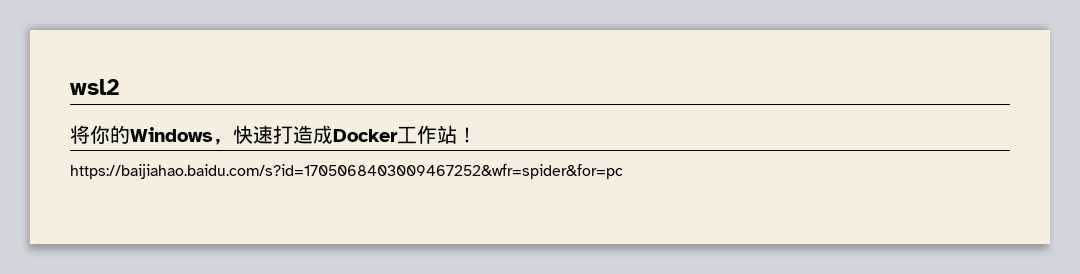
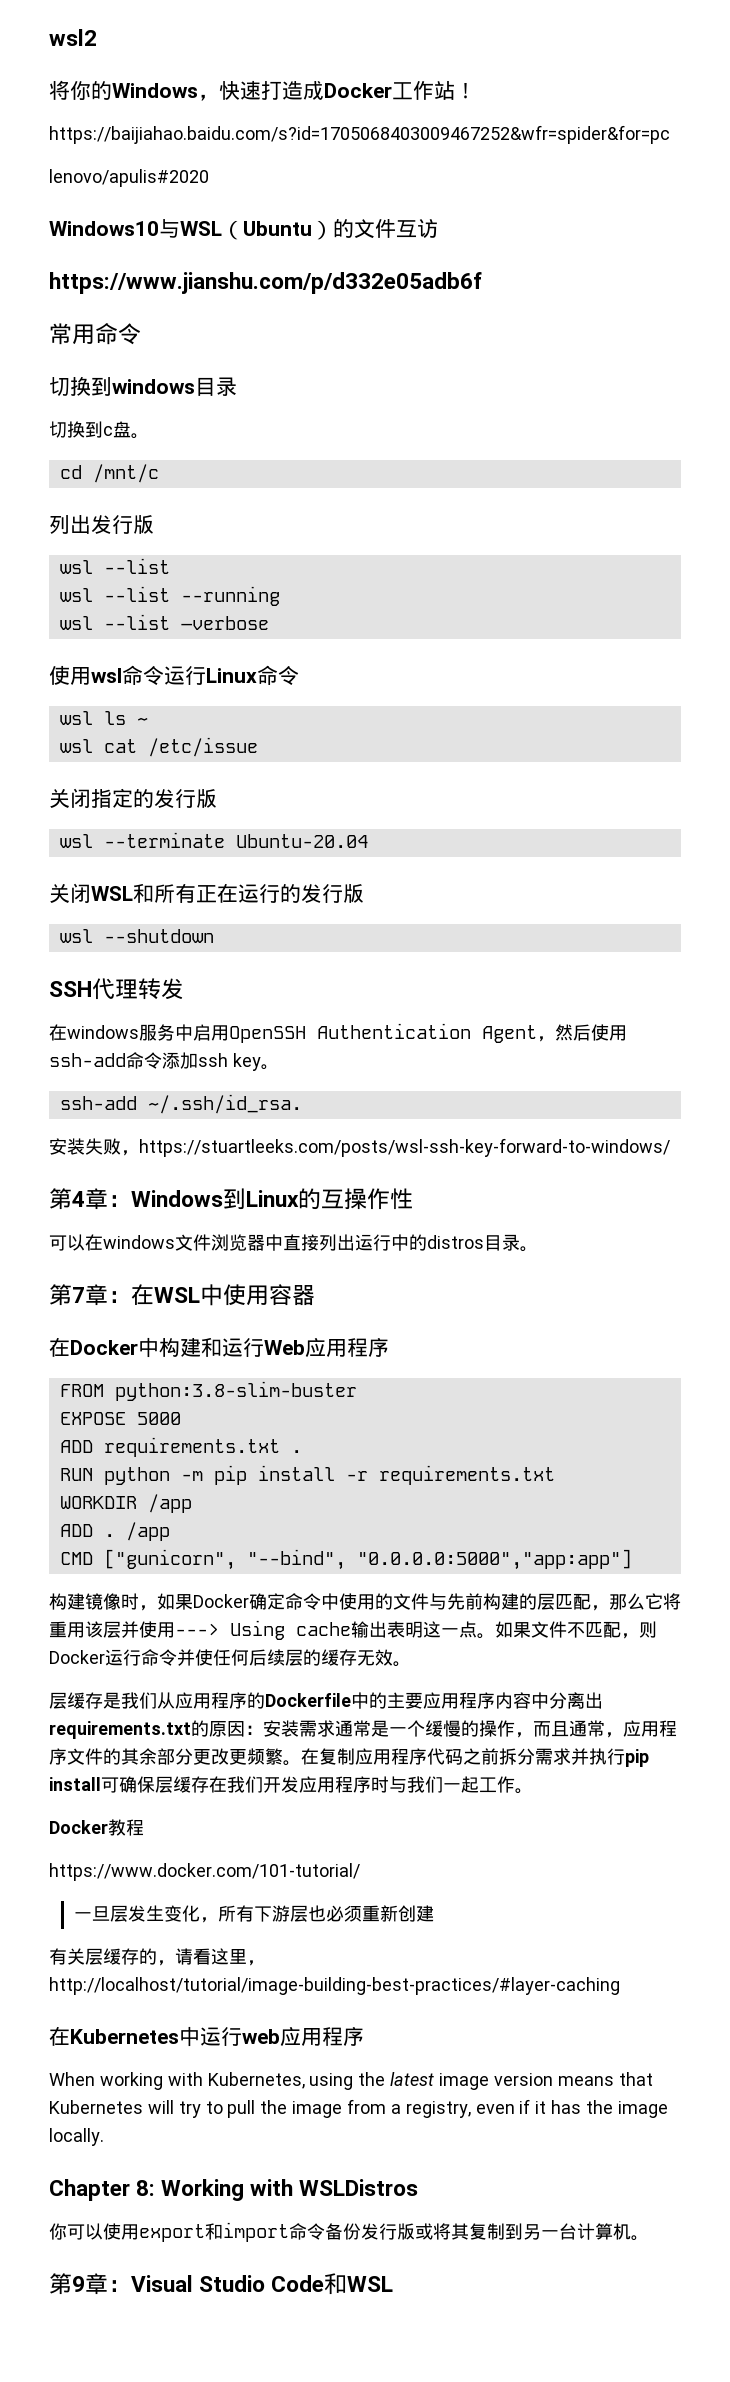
(623, 171) none -> [49,169,209,187] [49,219,438,240] [49,272,482,294] [49,323,141,345] [49,376,237,397] [49,421,149,439] [59,464,159,483] [49,515,154,534] [59,558,170,574] [59,586,280,606] [59,614,269,630] [49,665,299,686] [59,711,148,725] [59,737,258,757] [49,788,217,808] [59,832,368,848] [49,883,364,903] [59,929,214,943] [49,978,184,1000] [49,1023,627,1043] [49,1052,279,1071] [59,1094,302,1114] [49,1138,670,1157] [49,1188,413,1210] [49,1234,538,1252] [49,1284,315,1306] [49,1337,389,1358] [59,1381,357,1401] [59,1412,181,1425] [59,1437,302,1457] [59,1465,555,1485] [59,1494,192,1513] [59,1522,170,1541] [59,1549,632,1570] [49,1593,681,1611] [49,1620,657,1640] [49,1649,411,1667] [49,1692,603,1709] [49,1720,677,1739] [49,1748,649,1767] [49,1776,533,1794] [49,1819,144,1836] [49,1863,360,1881] [73,1905,434,1923] [49,1948,265,1966] [49,1977,620,1995] [49,2026,364,2047] [49,2072,653,2090] [49,2099,668,2118] [49,2128,104,2146] [49,2179,419,2201] [49,2222,649,2242] [49,2273,394,2295] // lenovo/apulis#2020 // Windows10与WSL（Ubuntu）的文件互访 // https://www.jianshu.com/p/d332e05adb6f // 常用命令 // 切换到windows目录 // 切换到c盘。 // cd /mnt/c // 列出发行版 // wsl --list // wsl --list --running // wsl --list –verbose // 使用wsl命令运行Linux命令 // wsl ls ~ // wsl cat /etc/issue // 关闭指定的发行版 // wsl --terminate Ubuntu-20.04 // 关闭WSL和所有正在运行的发行版 // wsl --shutdown // SSH代理转发 // 在windows服务中启用OpenSSH Authentication Agent，然后使用ssh-add命令添加ssh key。 // ssh-add ~/.ssh/id_rsa. // 安装失败，https://stuartleeks.com/posts/wsl-ssh-key-forward-to-windows/ // 第4章：Windows到Linux的互操作性 // 可以在windows文件浏览器中直接列出运行中的distros目录。 // 第7章：在WSL中使用容器 // 在Docker中构建和运行Web应用程序 // FROM python:3.8-slim-buster // EXPOSE 5000 // ADD requirements.txt . // RUN python -m pip install -r requirements.txt // WORKDIR /app // ADD . /app // CMD ["gunicorn", "--bind", "0.0.0.0:5000","app:app"] // 构建镜像时，如果Docker确定命令中使用的文件与先前构建的层匹配，那么它将重用该层并使用---> Using cache输出表明这一点。如果文件不匹配，则Docker运行命令并使任何后续层的缓存无效。 // 层缓存是我们从应用程序的Dockerfile中的主要应用程序内容中分离出requirements.txt的原因：安装需求通常是一个缓慢的操作，而且通常，应用程序文件的其余部分更改更频繁。在复制应用程序代码之前拆分需求并执行pip install可确保层缓存在我们开发应用程序时与我们一起工作。 // Docker教程 // https://www.docker.com/101-tutorial/ // 一旦层发生变化，所有下游层也必须重新创建 // 有关层缓存的，请看这里，http://localhost/tutorial/image-building-best-practices/#layer-caching // 在Kubernetes中运行web应用程序 // When working with Kubernetes, using the latest image version means that Kubernetes will try to pull the image from a registry, even if it has the image locally. // Chapter 8: Working with WSLDistros // 你可以使用export和import命令备份发行版或将其复制到另一台计算机。 // 第9章：Visual Studio Code和WSL

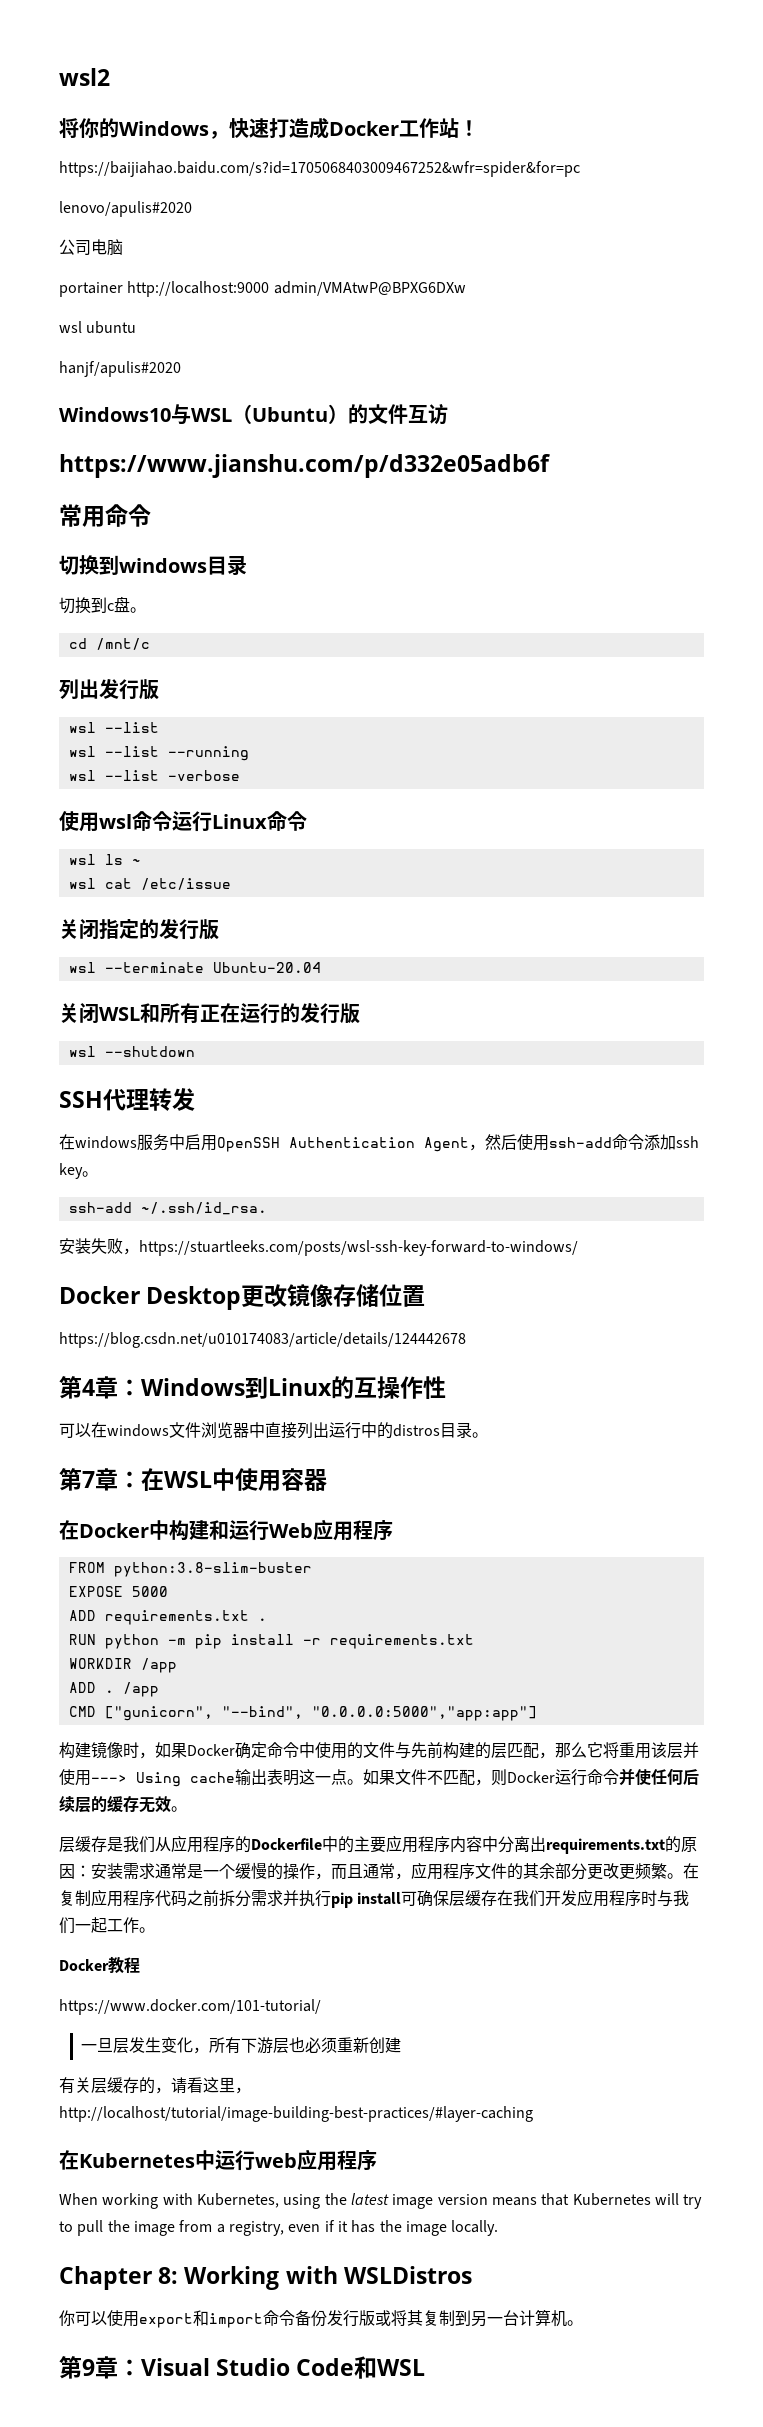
(209, 178) none -> [59,239,123,256] [59,281,466,297] [59,321,137,334] [59,361,181,377] // 公司电脑 // portainer http://localhost:9000 admin/VMAtwP@BPXG6DXw // wsl ubuntu // hanjf/apulis#2020
(670, 1147) none -> [59,1284,426,1310] [59,1332,466,1348] // Docker Desktop更改镜像存储位置 // https://blog.csdn.net/u010174083/article/details/124442678

